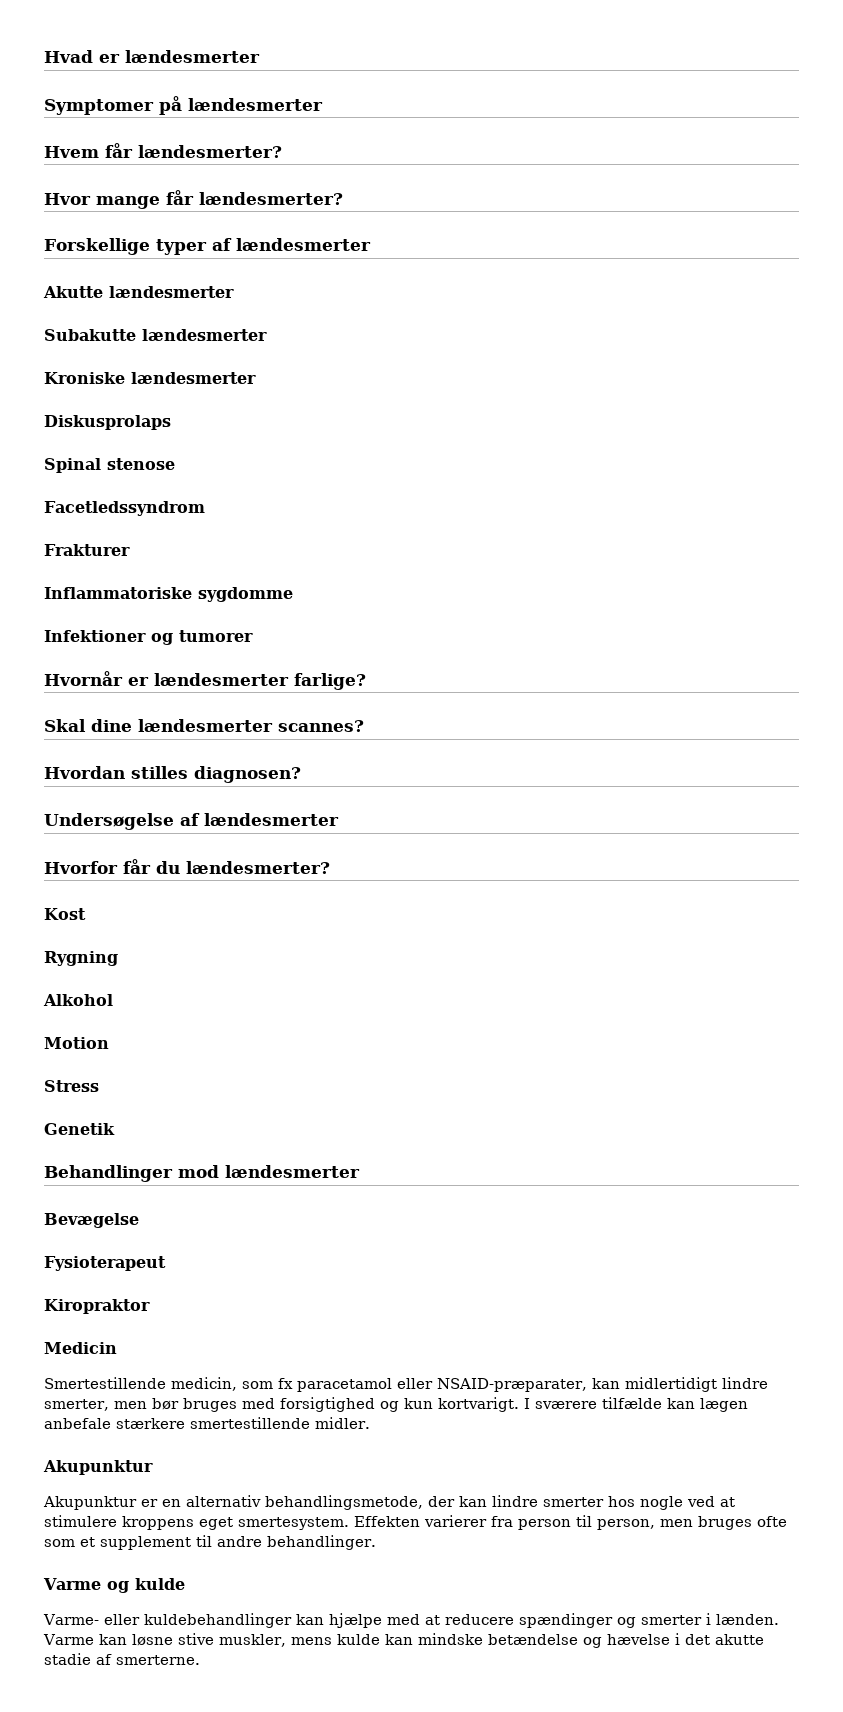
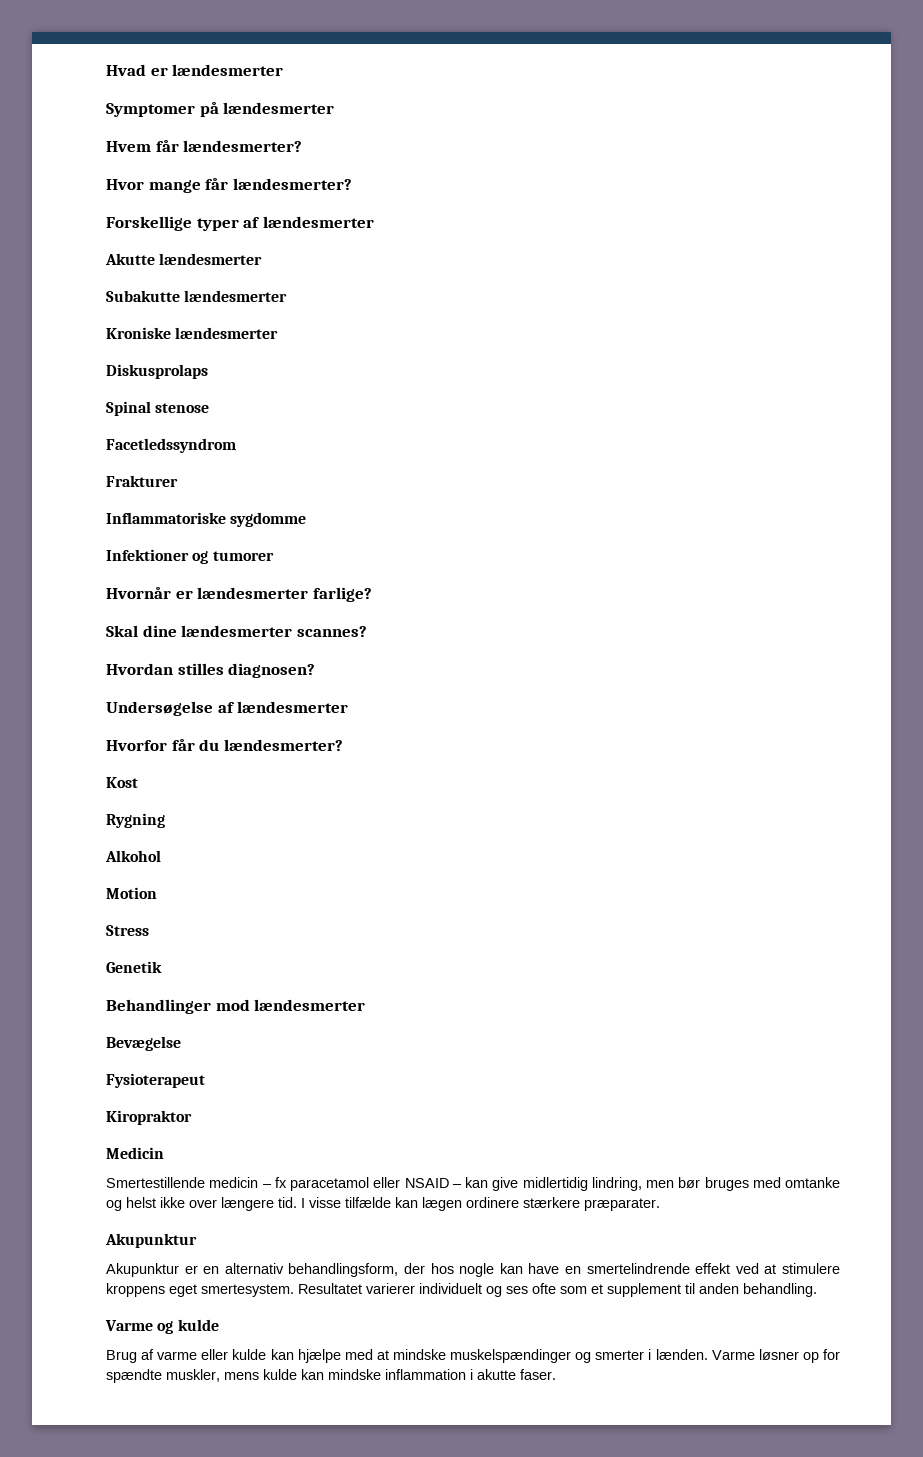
[171,1377,273,1391] medicin, som -> [209,1177,272,1188] medicin –
[437,1377,768,1392] [44,1397,748,1412] [44,1417,370,1429] NSAID-præparater, kan midlertidigt lindre smerter, men bør bruges med forsigtighed og kun kortvarigt. I sværere tilfælde kan lægen anbefale stærkere smertestillende midler. -> [404,1177,840,1191] [106,1197,660,1211] NSAID – kan give midlertidig lindring, men bør bruges med omtanke og helst ikke over længere tid. I visse tilfælde kan lægen ordinere stærkere præparater.
[265,1495,683,1510] behandlingsmetode, der kan lindre smerter hos nogle -> [288,1263,731,1277] behandlingsform, der hos nogle kan have en smertelindrende effekt
[354,1515,752,1530] Effekten varierer fra person til person, men bruges -> [298,1283,528,1297] Resultatet varierer individuelt og ses
[217,1535,376,1550] andre behandlinger. -> [699,1283,817,1297] anden behandling.
[43,1613,292,1628] Varme- eller kuldebehandlinger -> [106,1349,267,1363] Brug af varme eller kulde
[444,1613,613,1628] reducere spændinger -> [393,1349,572,1363] mindske muskelspændinger
[98,1633,214,1646] kan løsne stive -> [758,1349,840,1363] [106,1369,162,1383] løsner op for spændte
[487,1633,764,1648] [44,1653,200,1665] betændelse og hævelse i det akutte stadie af smerterne. -> [385,1369,556,1380] inflammation i akutte faser.

